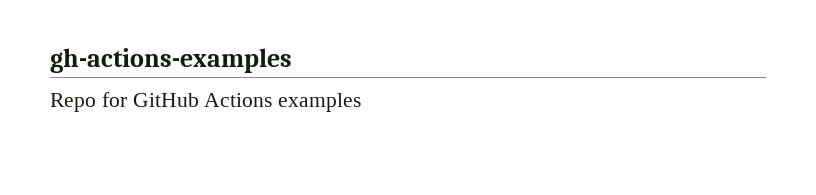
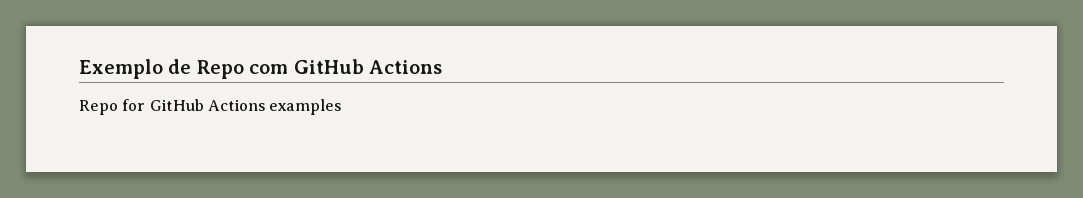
[50,48,292,73] gh-actions-examples -> [79,59,442,79] Exemplo de Repo com GitHub Actions

